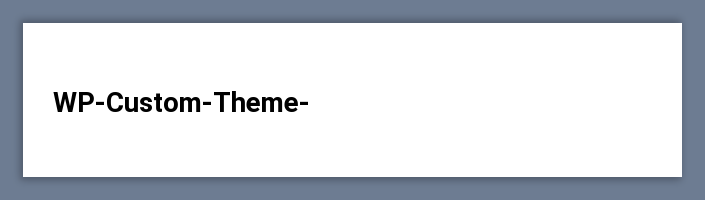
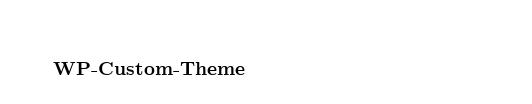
[53,91,310,112] WP-Custom-Theme- -> [53,62,245,75] WP-Custom-Theme

